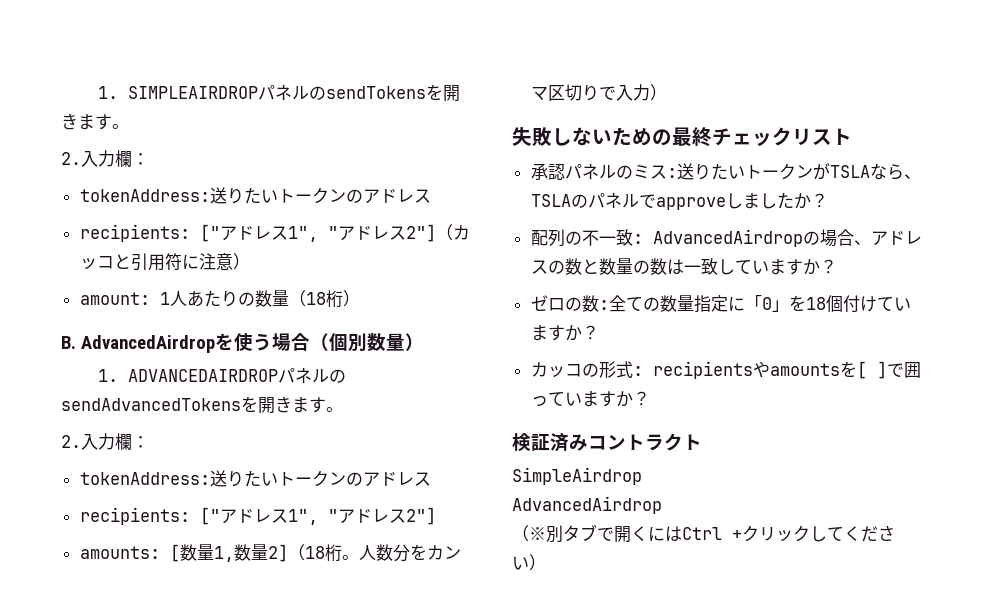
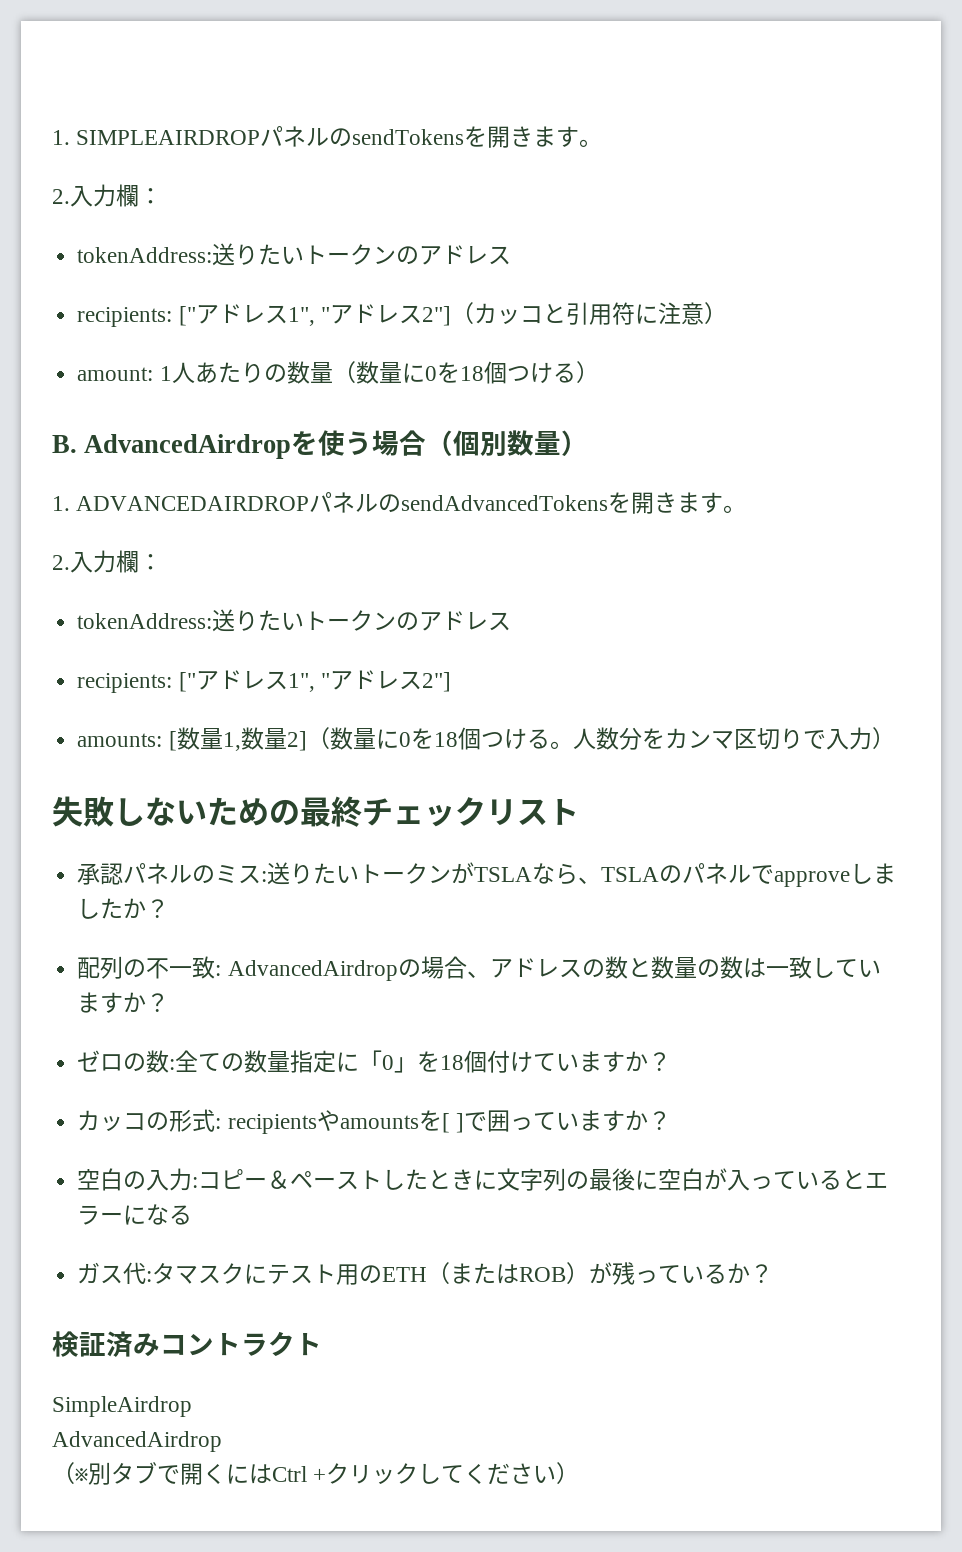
[305,290,343,308] 18桁 -> [355,361,576,384] 数量に0を18個つける
[304,544,342,562] 18桁 -> [329,727,550,750] 数量に0を18個つける
(650, 398) none -> [77,1168,889,1191] [77,1204,193,1225] [77,1262,774,1285] // 空白の入力:コピー＆ペーストしたときに文字列の最後に空白が入っているとエラーになる // ガス代:タマスクにテスト用のETH（またはROB）が残っているか？

